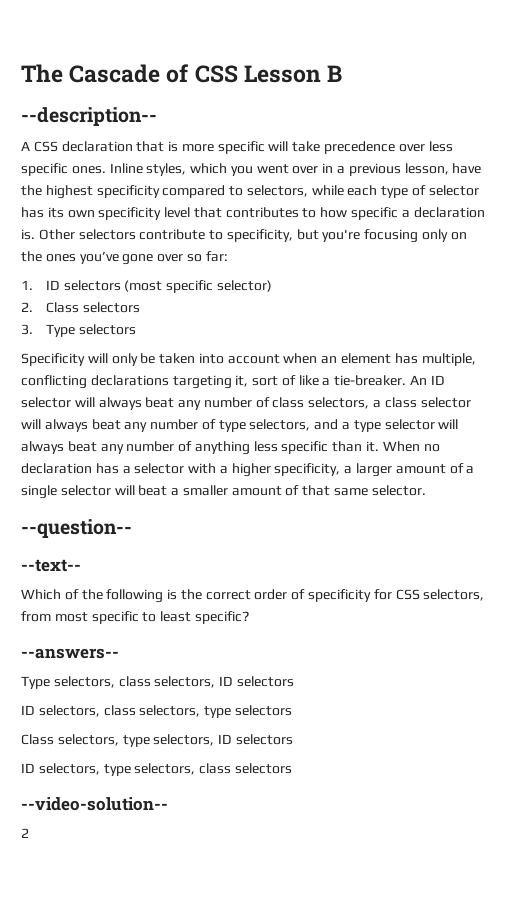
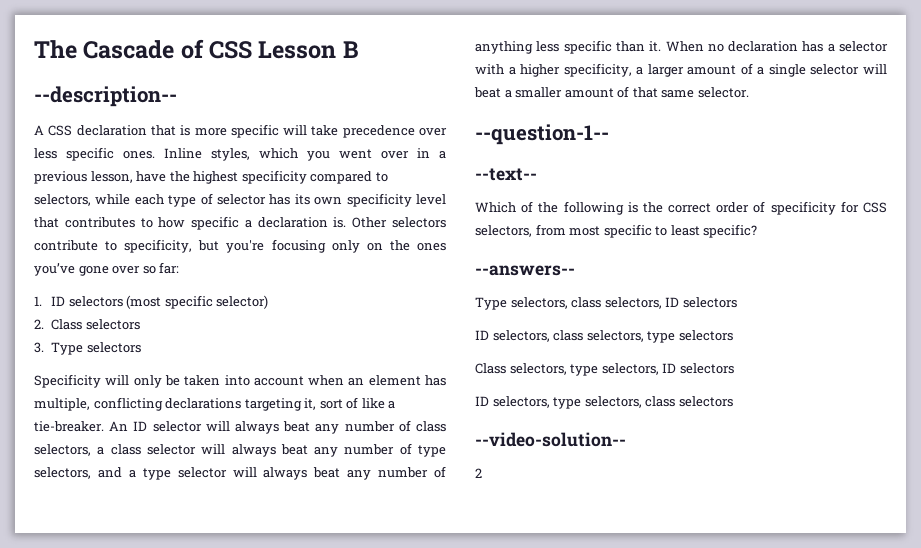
[21,519,132,538] --question-- -> [475,124,609,145] --question-1--

